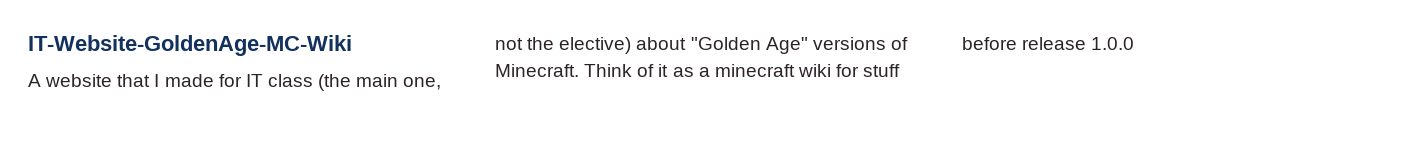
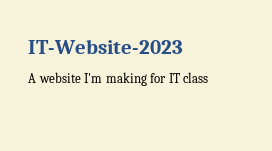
[28,35,352,56] IT-Website-GoldenAge-MC-Wiki -> [28,39,183,54] IT-Website-2023
[117,74,442,91] [495,37,908,54] [495,64,901,77] [962,37,1135,50] that I made for IT class (the main one, not the elective) about "Golden Age" versions of Minecraft. Think of it as a minecraft wiki for stuff before release 1.0.0 -> [84,72,209,86] I'm making for IT class

